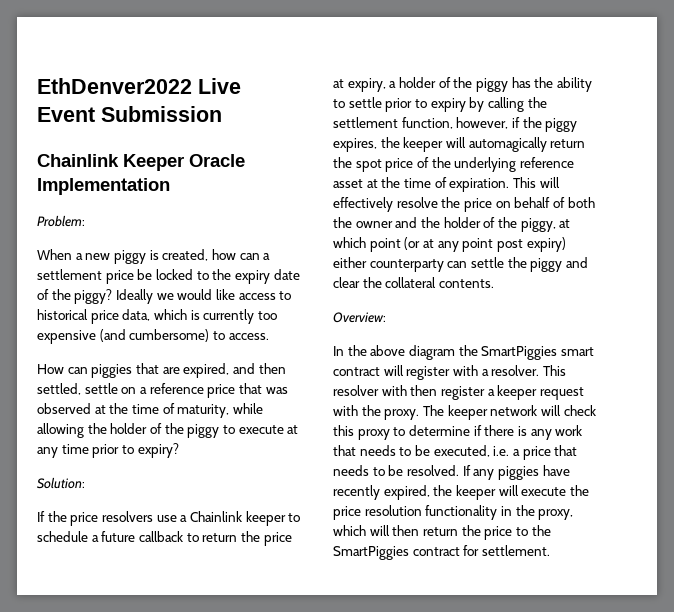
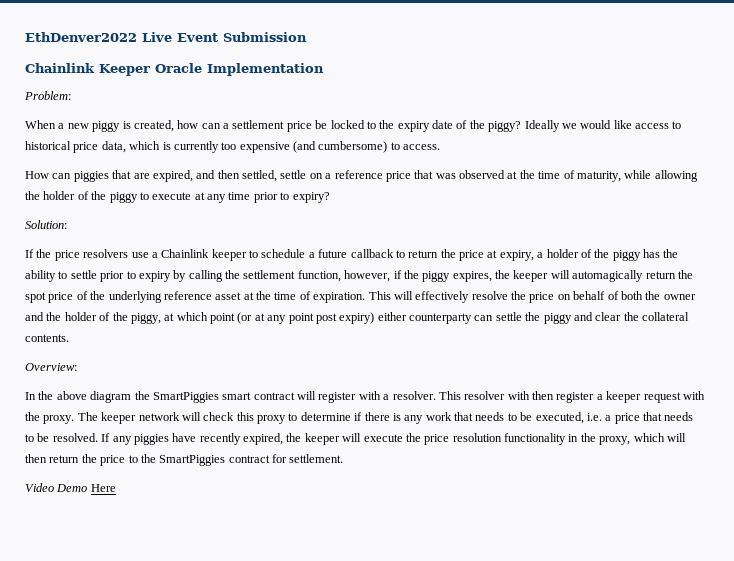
(550, 550) none -> [25,483,116,492] // Video Demo Here

